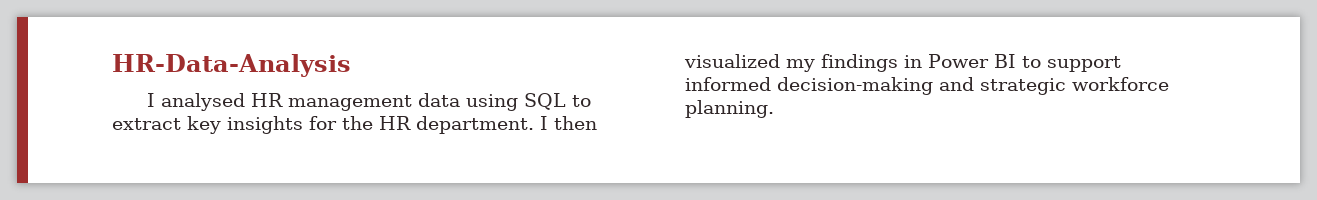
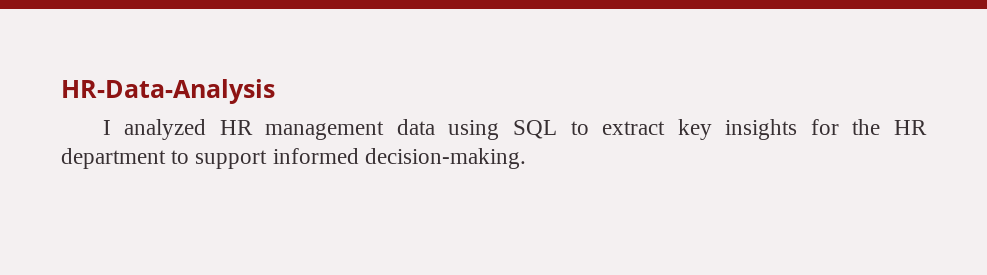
[160,93,245,111] analysed -> [124,119,207,140] analyzed
[416,116,597,134] [684,54,1121,72] [685,77,1169,95] [685,100,774,118] department. I then visualized my findings in Power BI to support informed decision-making and strategic workforce planning. -> [61,148,526,169] department to support informed decision-making.

